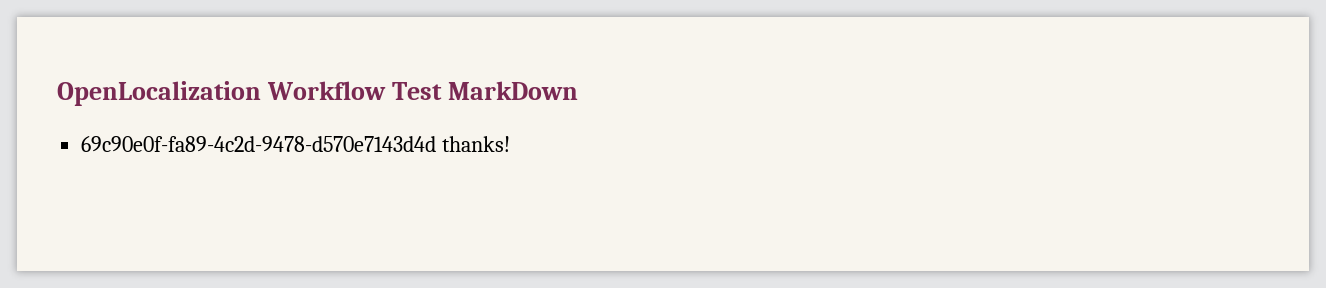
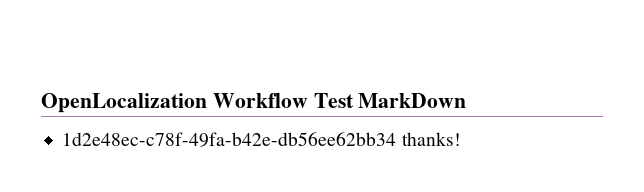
[81,136,437,152] 69c90e0f-fa89-4c2d-9478-d570e7143d4d -> [62,132,397,147] 1d2e48ec-c78f-49fa-b42e-db56ee62bb34

